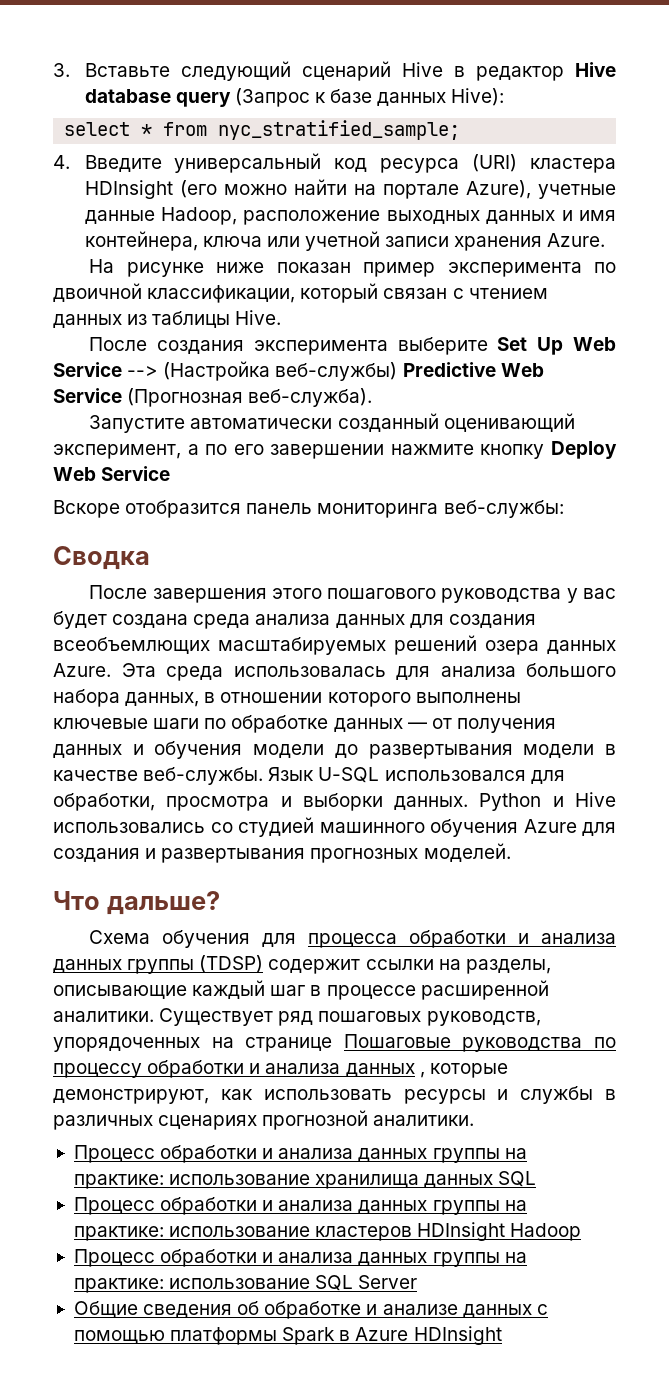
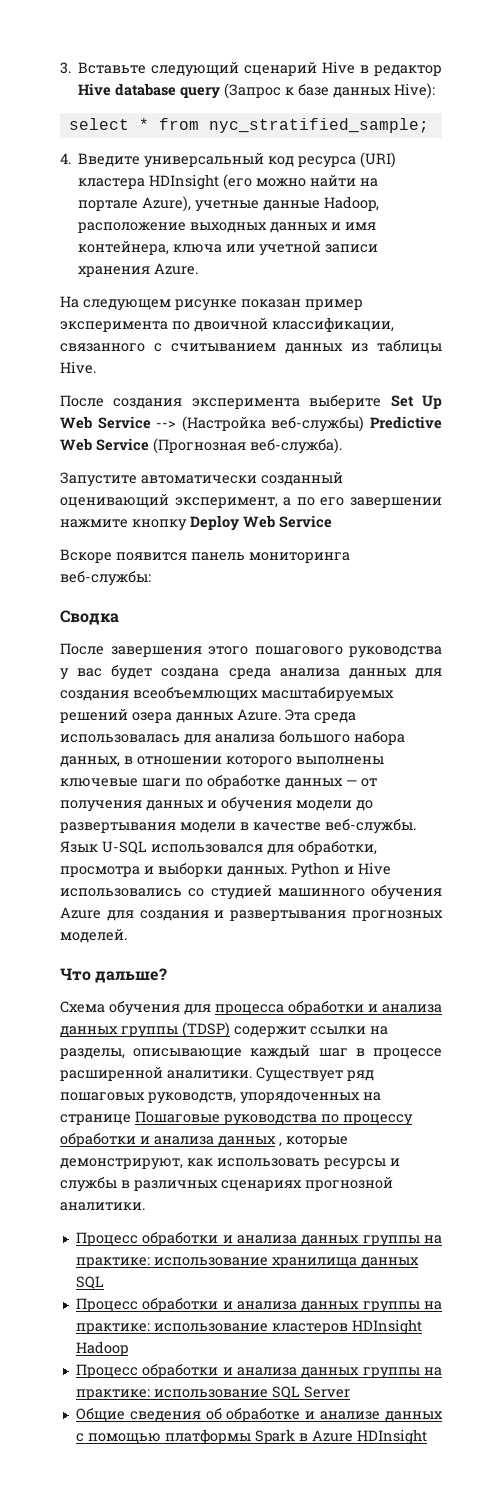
[126,262,265,277] рисунке ниже -> [83,299,237,311] следующем рисунке
[300,283,548,303] который связан с чтением -> [60,343,276,352] связанного с считыванием
[125,500,242,518] отобразится -> [116,552,187,561] появится

